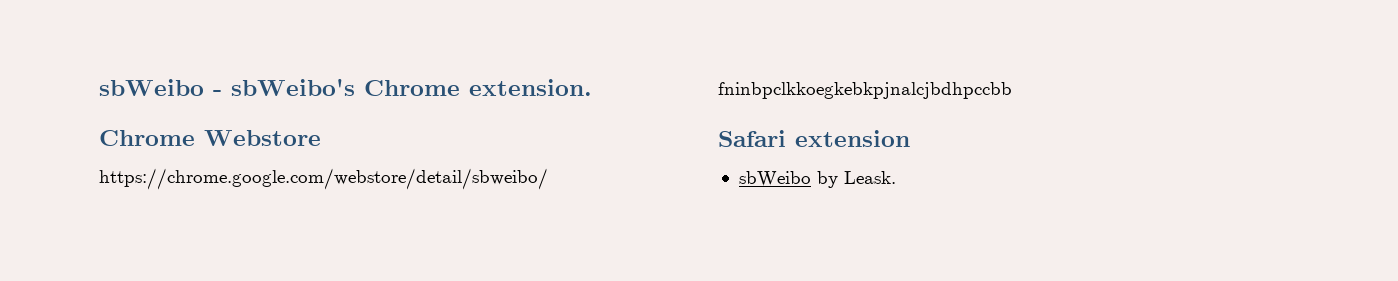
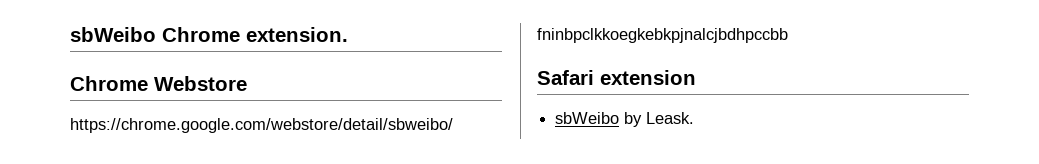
[99,78,355,96] sbWeibo - sbWeibo's -> [70,27,156,42] sbWeibo

